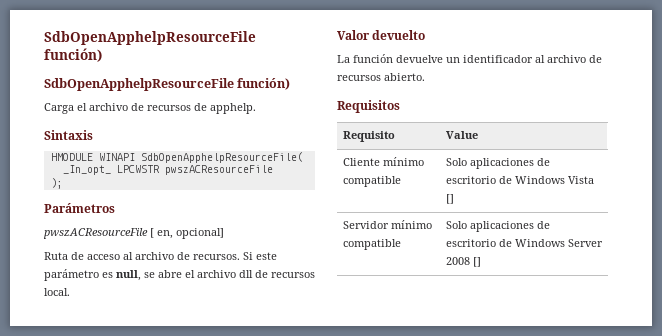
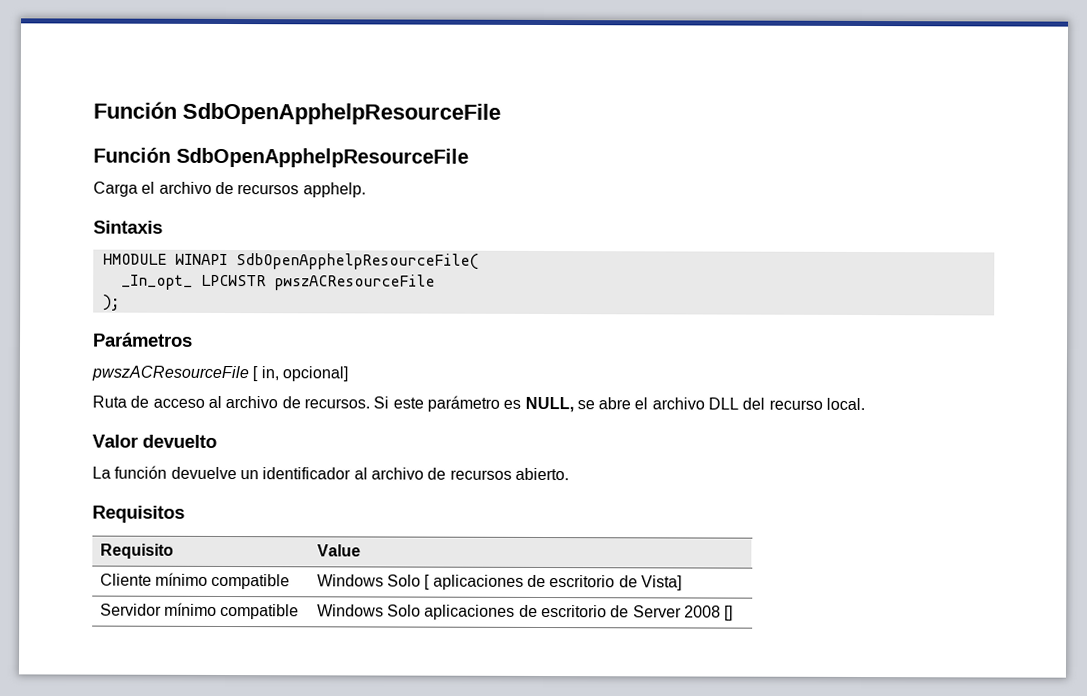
[44,31,256,45] [44,48,102,62] [44,78,291,91] SdbOpenApphelpResourceFile función) // SdbOpenApphelpResourceFile función) -> [93,101,501,125] [93,147,469,168] Función SdbOpenApphelpResourceFile // Función SdbOpenApphelpResourceFile
[194,103,207,111] de -> (300, 189) none
[157,230,173,239] en, -> [260,366,279,381] in,
[116,270,141,281] null, -> [524,396,574,413] NULL,
[239,270,315,278] dll de recursos -> [708,397,823,410] DLL del recurso
[445,158,550,169] [445,176,594,184] [445,194,454,204] [342,220,432,229] [342,239,401,250] [445,221,550,232] [445,239,565,247] Solo aplicaciones de escritorio de Windows Vista [] // Servidor mínimo compatible | Solo aplicaciones de escritorio de Windows -> [316,574,682,591] [99,602,300,620] [316,604,630,620] Windows Solo [ aplicaciones de escritorio de Vista] // Servidor mínimo compatible | Windows Solo aplicaciones de escritorio de

